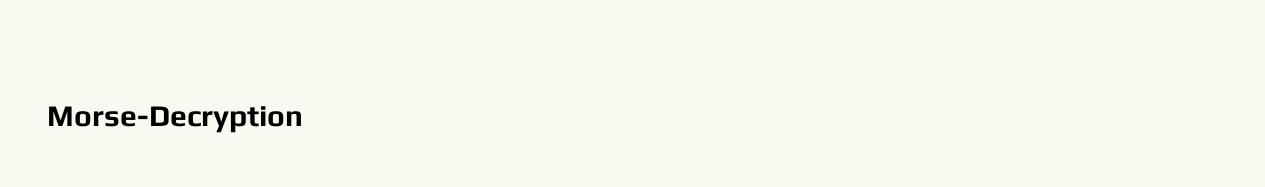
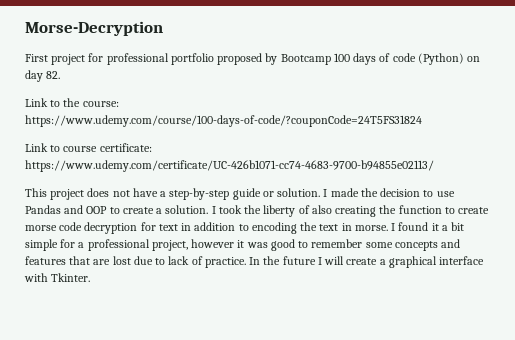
(303, 119) none -> [25,53,481,65] [25,70,61,82] [25,98,119,107] [25,115,422,127] [25,143,152,152] [25,160,434,172] [25,188,455,200] [25,205,490,217] [25,222,465,234] [25,239,461,251] [25,256,485,268] [24,273,91,282] // First project for professional portfolio proposed by Bootcamp 100 days of code (Python) on day 82. // Link to the course: https://www.udemy.com/course/100-days-of-code/?couponCode=24T5FS31824 // Link to course certificate: https://www.udemy.com/certificate/UC-426b1071-cc74-4683-9700-b94855e02113/ // This project does not have a step-by-step guide or solution. I made the decision to use Pandas and OOP to create a solution. I took the liberty of also creating the function to create morse code decryption for text in addition to encoding the text in morse. I found it a bit simple for a professional project, however it was good to remember some concepts and features that are lost due to lack of practice. In the future I will create a graphical interface with Tkinter.

